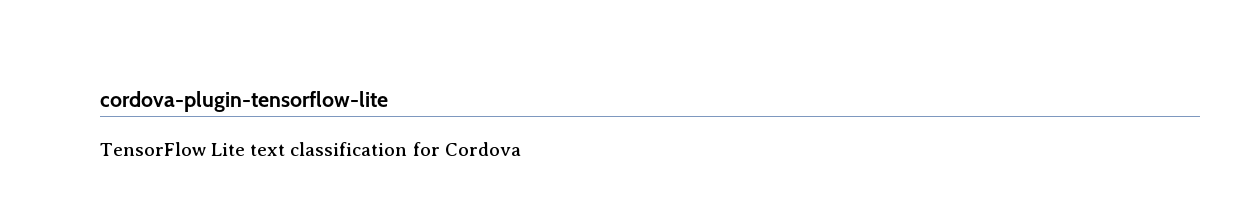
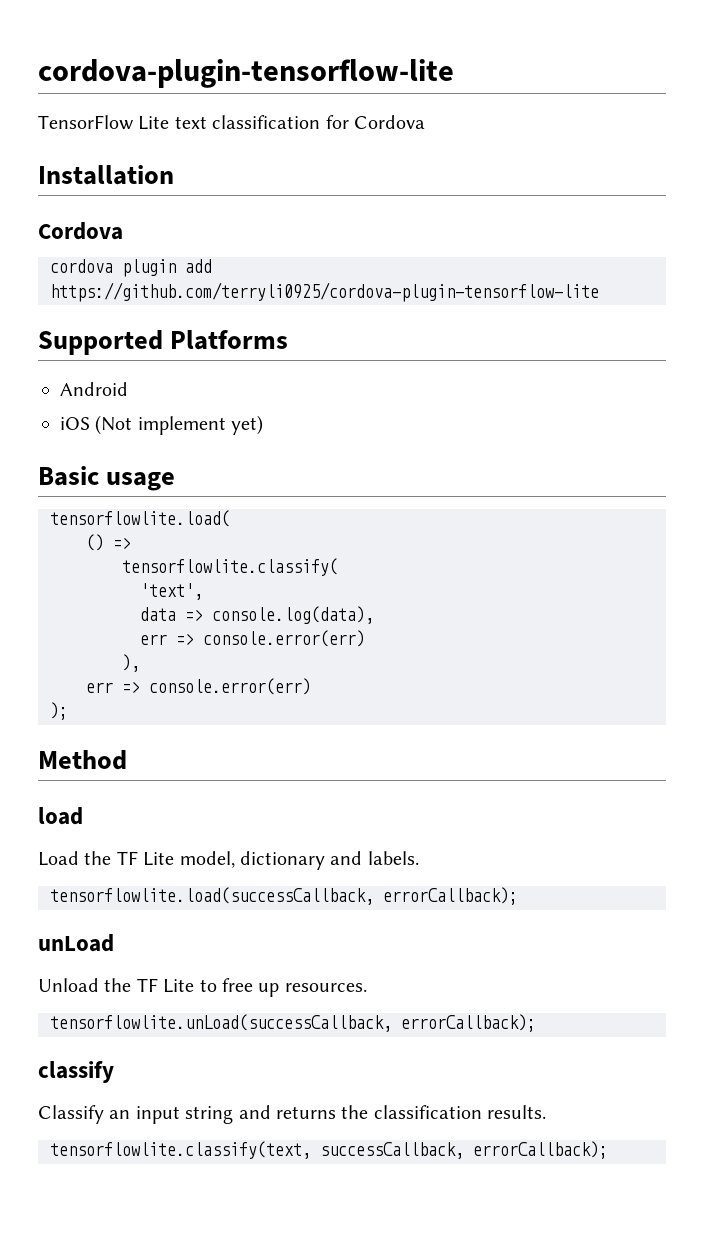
(521, 149) none -> [38,165,174,185] [38,222,123,240] [50,259,212,277] [50,282,599,302] [38,330,289,355] [60,382,128,396] [60,415,264,435] [38,466,176,491] [50,510,230,527] [86,534,131,551] [122,558,338,576] [140,583,203,600] [140,606,374,624] [140,630,365,647] [122,654,140,672] [86,678,311,695] [50,702,68,720] [38,750,127,770] [38,807,83,825] [38,851,419,870] [50,887,518,905] [38,934,114,952] [38,978,367,997] [50,1014,536,1032] [38,1061,114,1083] [38,1105,547,1124] [50,1141,608,1159] // Installation // Cordova // cordova plugin add https://github.com/terryli0925/cordova-plugin-tensorflow-lite // Supported Platforms // Android // iOS (Not implement yet) // Basic usage // tensorflowlite.load( // () => // tensorflowlite.classify( // 'text', // data => console.log(data), // err => console.error(err) // ), // err => console.error(err) // ); // Method // load // Load the TF Lite model, dictionary and labels. // tensorflowlite.load(successCallback, errorCallback); // unLoad // Unload the TF Lite to free up resources. // tensorflowlite.unLoad(successCallback, errorCallback); // classify // Classify an input string and returns the classification results. // tensorflowlite.classify(text, successCallback, errorCallback);

